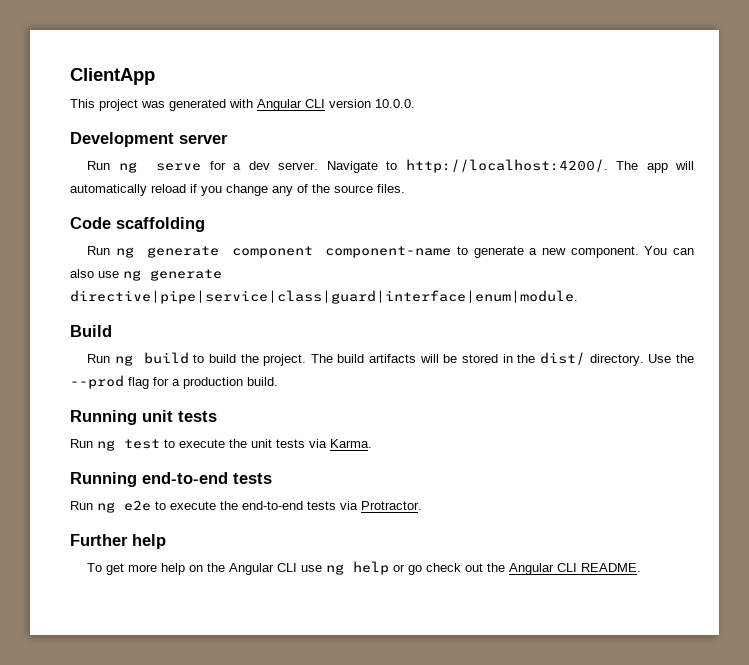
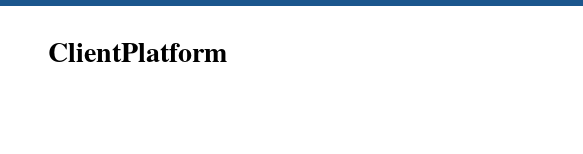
[70,68,155,85] [70,99,415,111] [70,132,228,147] [87,159,695,173] [70,184,405,196] [70,217,205,232] [87,246,694,258] [70,269,222,281] [70,290,578,304] [70,325,112,337] [87,352,695,366] [70,375,278,389] [70,410,217,425] [70,439,372,451] [70,472,272,487] [70,500,422,513] [70,534,166,549] [87,561,642,575] ClientApp // This project was generated with Angular CLI version 10.0.0. // Development server // Run ng serve for a dev server. Navigate to http://localhost:4200/. The app will automatically reload if you change any of the source files. // Code scaffolding // Run ng generate component component-name to generate a new component. You can also use ng generate directive|pipe|service|class|guard|interface|enum|module. // Build // Run ng build to build the project. The build artifacts will be stored in the dist/ directory. Use the --prod flag for a production build. // Running unit tests // Run ng test to execute the unit tests via Karma. // Running end-to-end tests // Run ng e2e to execute the end-to-end tests via Protractor. // Further help // To get more help on the Angular CLI use ng help or go check out the Angular CLI README. -> [48,43,227,62] ClientPlatform

